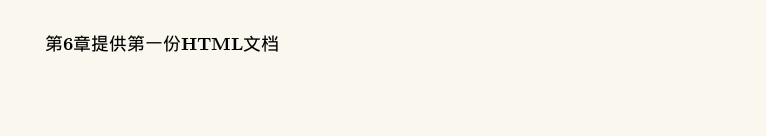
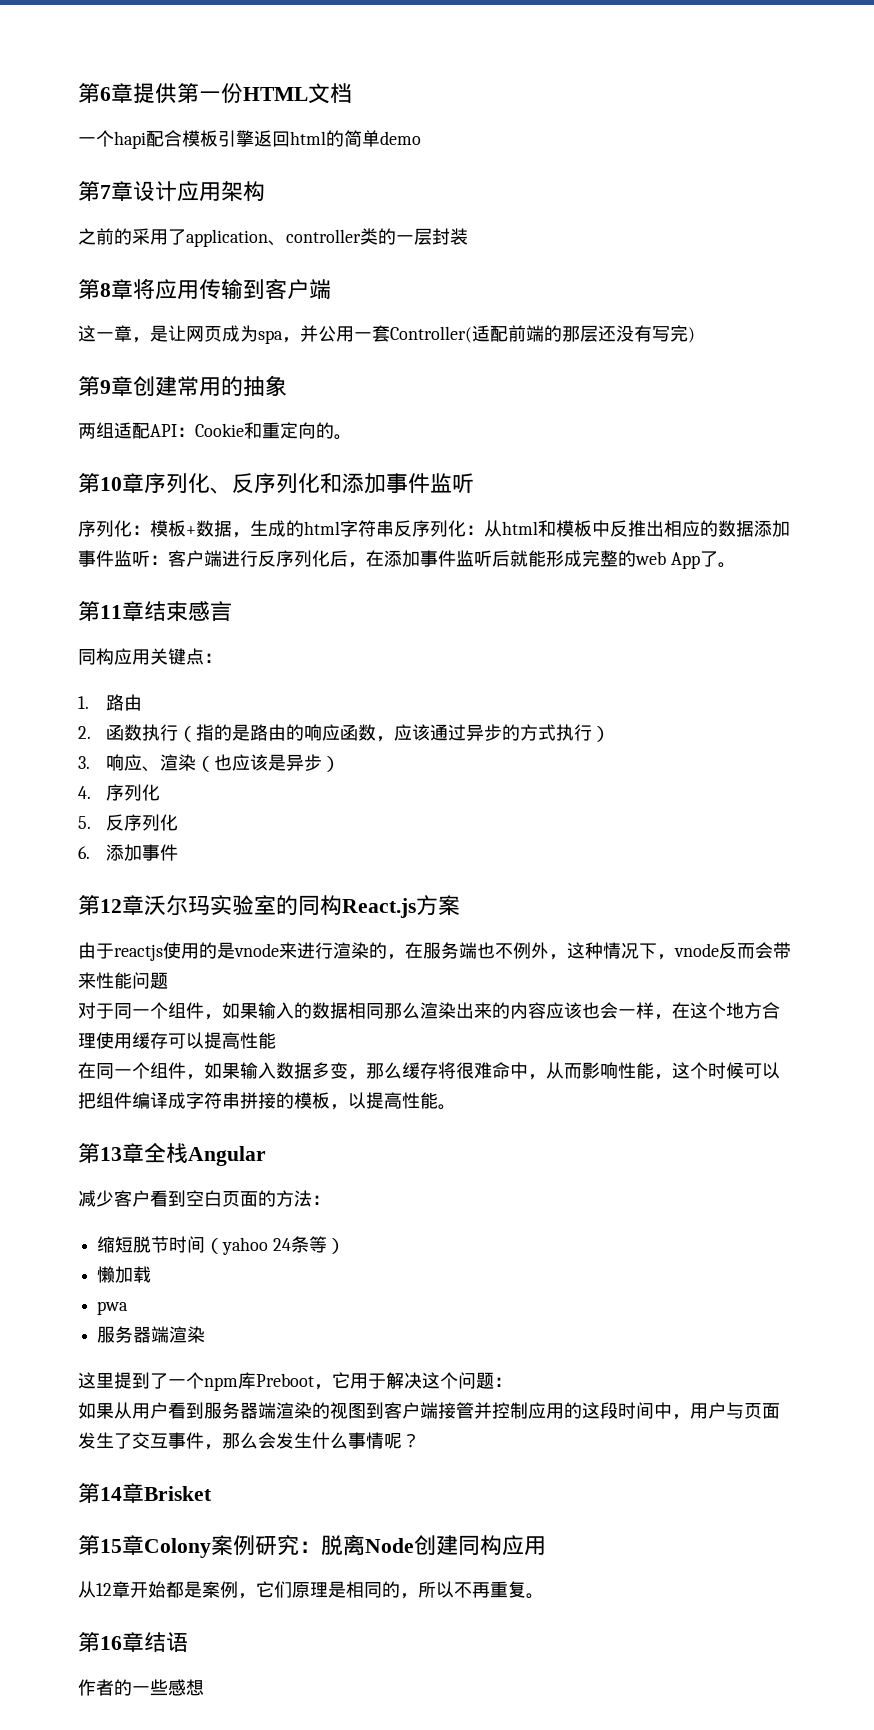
(279, 43) none -> [78,130,421,149] [78,181,265,202] [78,228,468,247] [78,278,331,300] [78,325,695,344] [78,375,287,397] [78,422,352,440] [78,473,474,494] [78,520,790,538] [78,550,736,569] [78,601,232,622] [78,648,222,665] [78,694,142,711] [78,724,610,742] [78,754,340,772] [78,784,160,801] [78,814,178,831] [78,844,178,861] [78,895,460,918] [78,942,791,961] [78,972,168,989] [78,1002,780,1020] [78,1032,276,1049] [78,1062,780,1080] [78,1092,456,1110] [78,1143,266,1166] [78,1190,330,1207] [97,1236,345,1255] [97,1266,152,1283] [97,1301,129,1315] [97,1326,206,1343] [78,1372,512,1391] [78,1402,780,1420] [78,1432,420,1450] [78,1483,212,1503] [78,1534,546,1558] [78,1581,544,1599] [78,1632,188,1652] [78,1679,204,1696] // 一个hapi配合模板引擎返回html的简单demo // 第7章设计应用架构 // 之前的采用了application、controller类的一层封装 // 第8章将应用传输到客户端 // 这一章，是让网页成为spa，并公用一套Controller(适配前端的那层还没有写完) // 第9章创建常用的抽象 // 两组适配API：Cookie和重定向的。 // 第10章序列化、反序列化和添加事件监听 // 序列化：模板+数据，生成的html字符串反序列化：从html和模板中反推出相应的数据添加事件监听：客户端进行反序列化后，在添加事件监听后就能形成完整的web App了。 // 第11章结束感言 // 同构应用关键点： // 1.路由 // 2.函数执行（指的是路由的响应函数，应该通过异步的方式执行） // 3.响应、渲染（也应该是异步） // 4.序列化 // 5.反序列化 // 6.添加事件 // 第12章沃尔玛实验室的同构React.js方案 // 由于reactjs使用的是vnode来进行渲染的，在服务端也不例外，这种情况下，vnode反而会带来性能问题 // 对于同一个组件，如果输入的数据相同那么渲染出来的内容应该也会一样，在这个地方合理使用缓存可以提高性能 // 在同一个组件，如果输入数据多变，那么缓存将很难命中，从而影响性能，这个时候可以把组件编译成字符串拼接的模板，以提高性能。 // 第13章全栈Angular // 减少客户看到空白页面的方法： // 缩短脱节时间（yahoo 24条等） // 懒加载 // pwa // 服务器端渲染 // 这里提到了一个npm库Preboot，它用于解决这个问题： // 如果从用户看到服务器端渲染的视图到客户端接管并控制应用的这段时间中，用户与页面发生了交互事件，那么会发生什么事情呢？ // 第14章Brisket // 第15章Colony案例研究：脱离Node创建同构应用 // 从12章开始都是案例，它们原理是相同的，所以不再重复。 // 第16章结语 // 作者的一些感想

